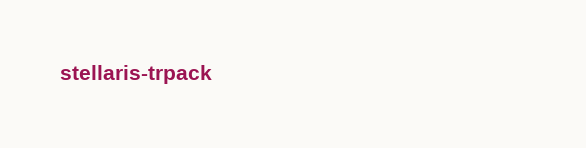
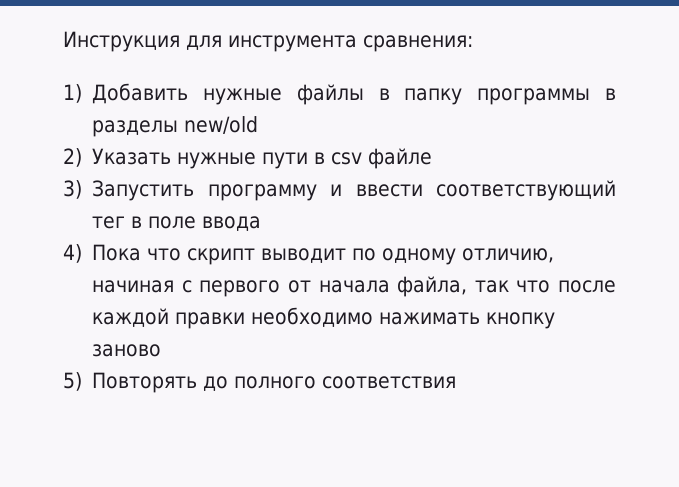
[60,65,212,84] stellaris-trpack -> [63,31,473,52] [63,83,616,105] [92,116,259,137] [63,148,433,169] [63,180,616,201] [92,216,262,231] [63,244,555,265] [92,276,616,297] [92,307,556,329] [92,344,162,357] [63,372,457,393] Инструкция для инструмента сравнения: // 1) Добавить нужные файлы в папку программы в разделы new/old // 2) Указать нужные пути в csv файле // 3) Запустить программу и ввести соответствующий тег в поле ввода // 4) Пока что скрипт выводит по одному отличию, начиная с первого от начала файла, так что после каждой правки необходимо нажимать кнопку заново // 5) Повторять до полного соответствия

